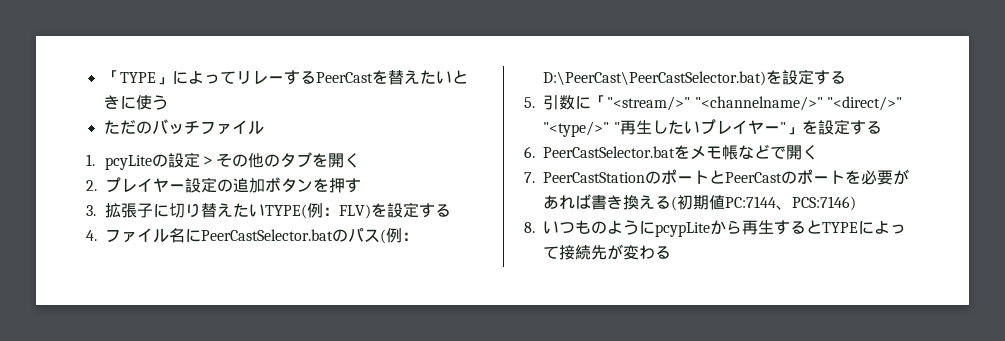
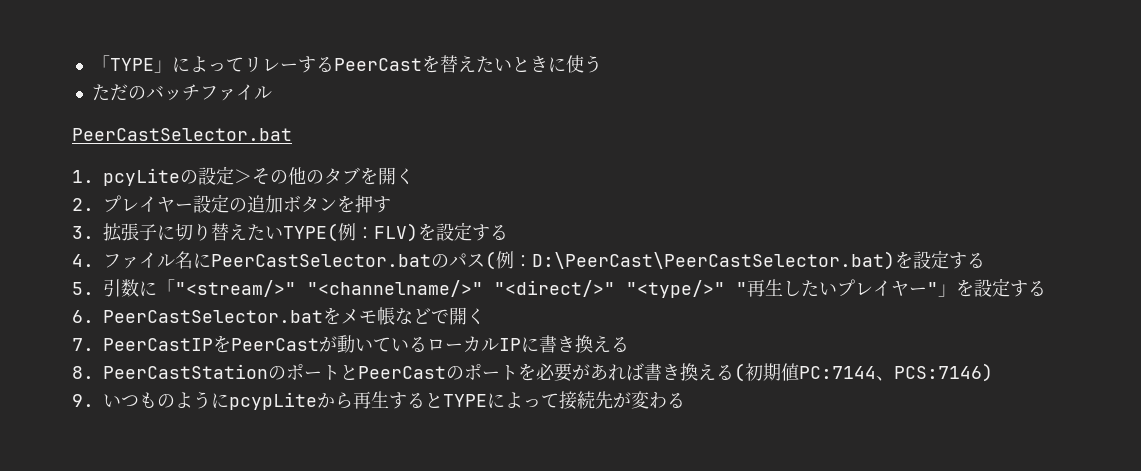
(264, 128) none -> [72,128,292,141] // PeerCastSelector.bat
(535, 177) none -> [103,335,629,353] [72,366,94,379] PeerCastIPをPeerCastが動いているローカルIPに書き換える // 8.
[524,222,535,233] 8. -> [72,394,94,407] 9.

